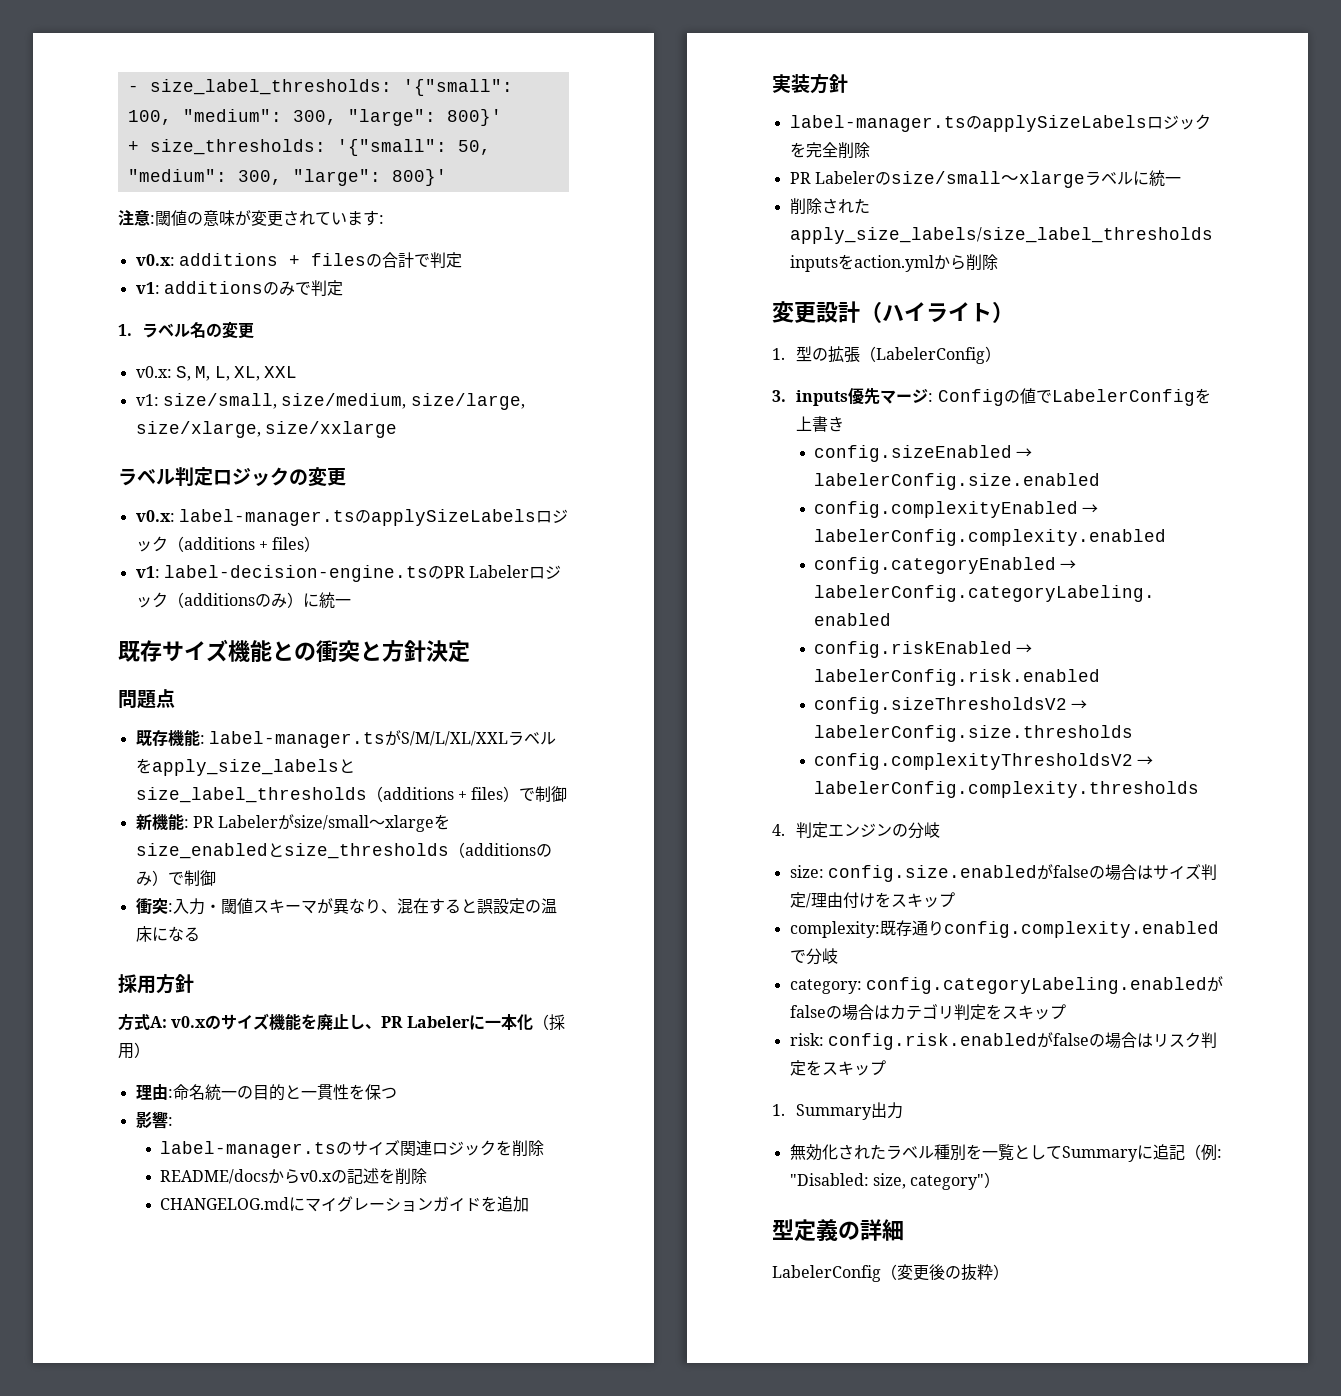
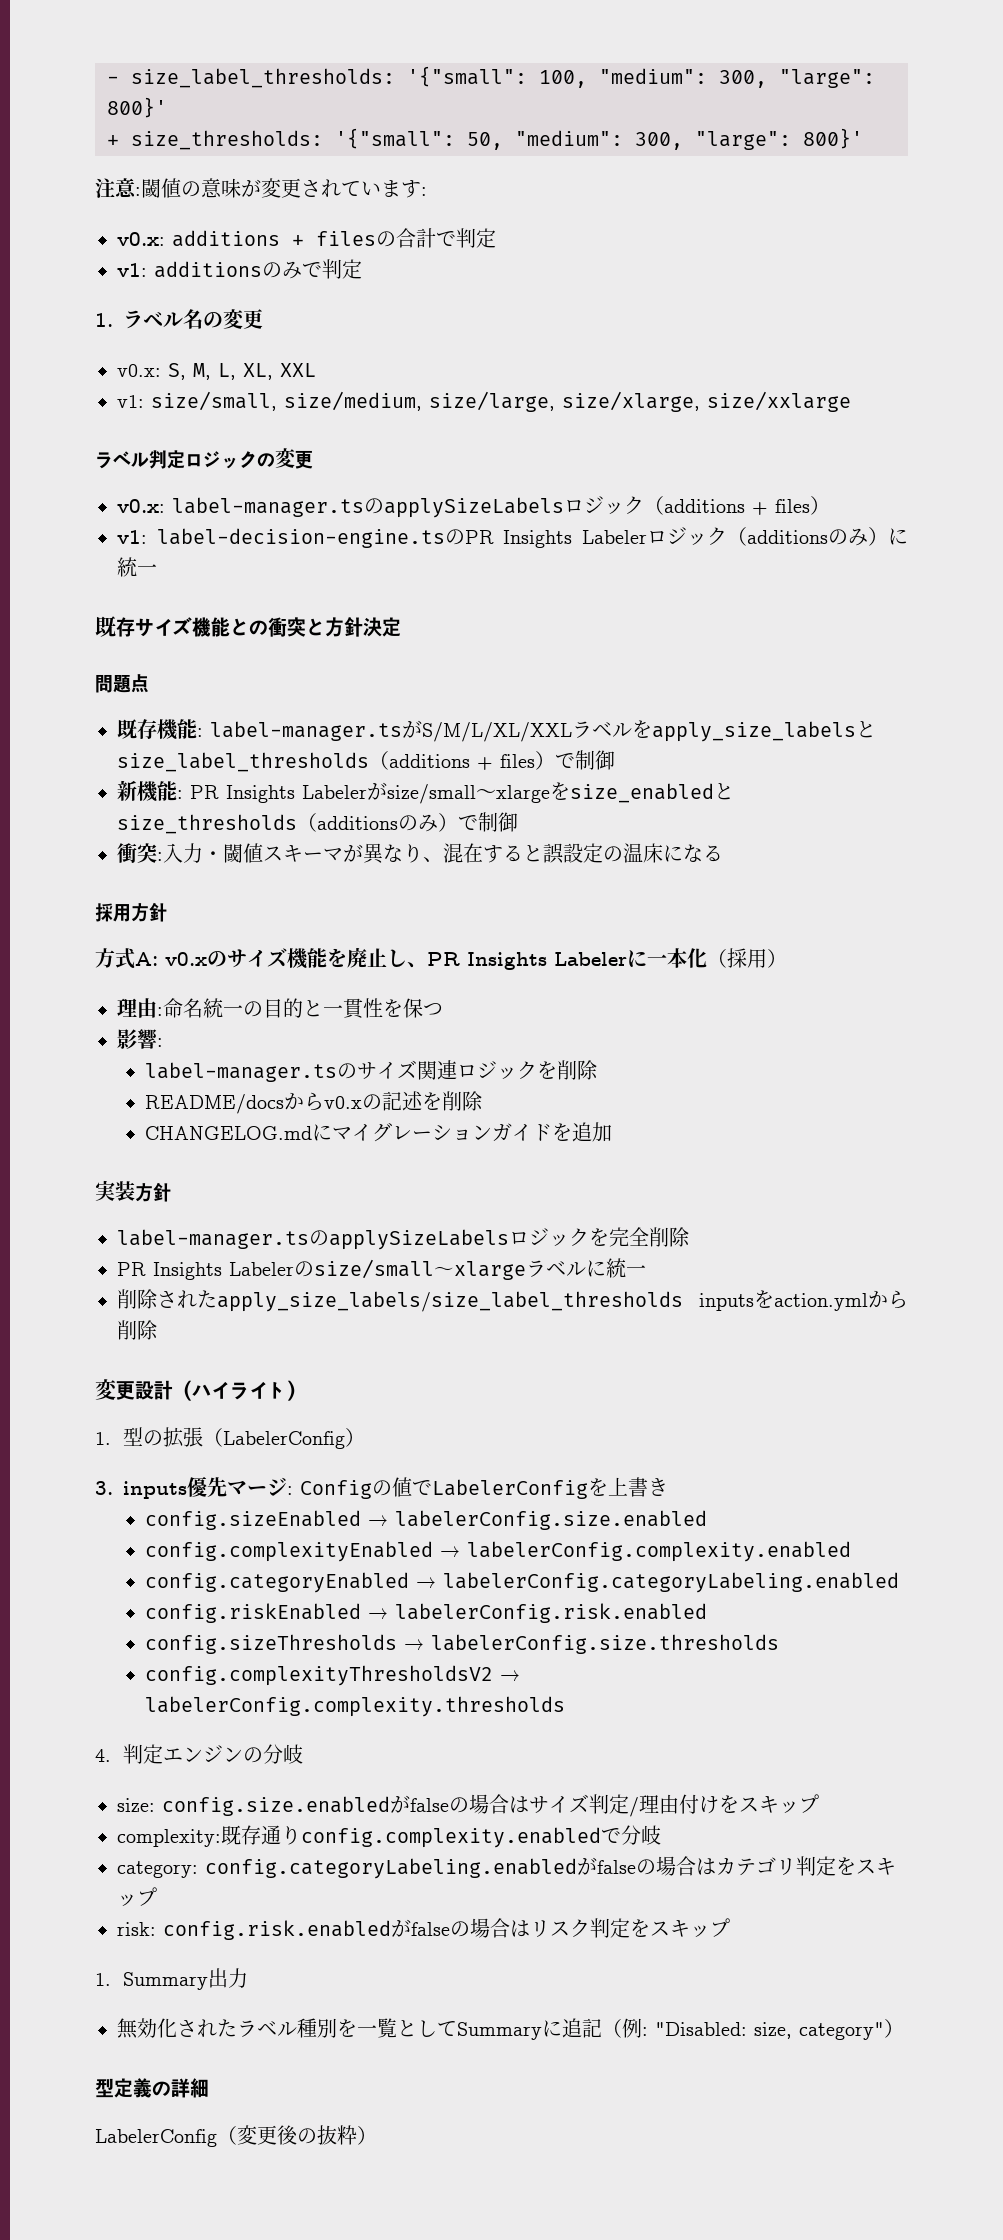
(465, 572) none -> [503,530,573,548] Insights
(214, 822) none -> [226,785,295,803] Insights
(404, 1022) none -> [467,952,547,970] Insights
(811, 178) none -> [153,1262,222,1280] Insights
[814,697,1068,714] config.sizeThresholdsV2 -> [145,1634,398,1654] config.sizeThresholds

